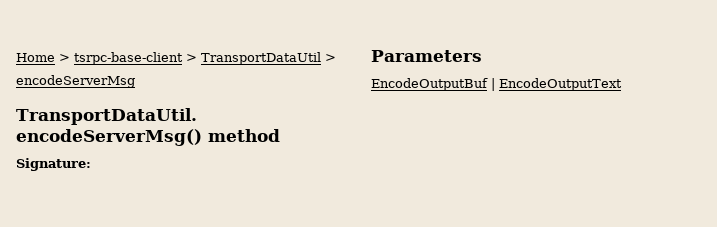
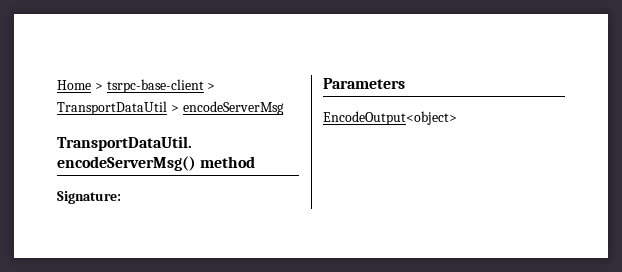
[371,78,622,91] EncodeOutputBuf | EncodeOutputText -> [323,111,457,125] EncodeOutput<object>

